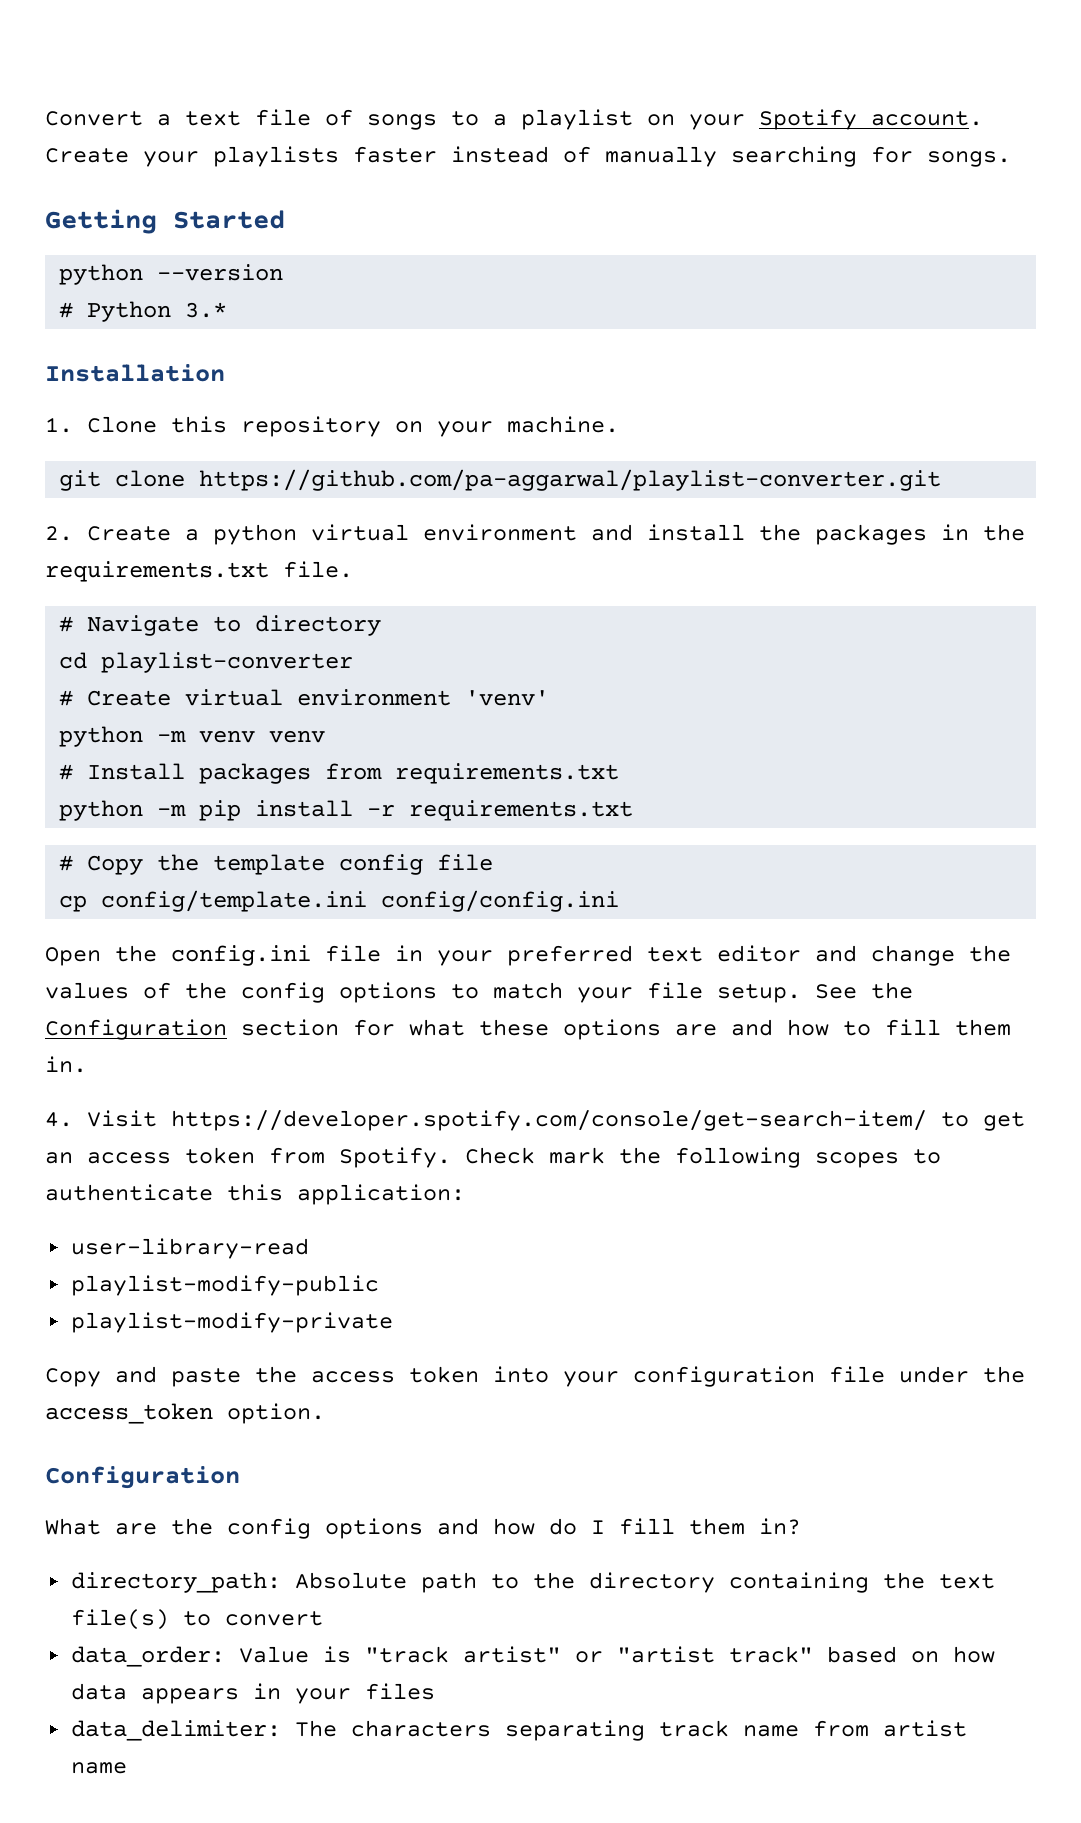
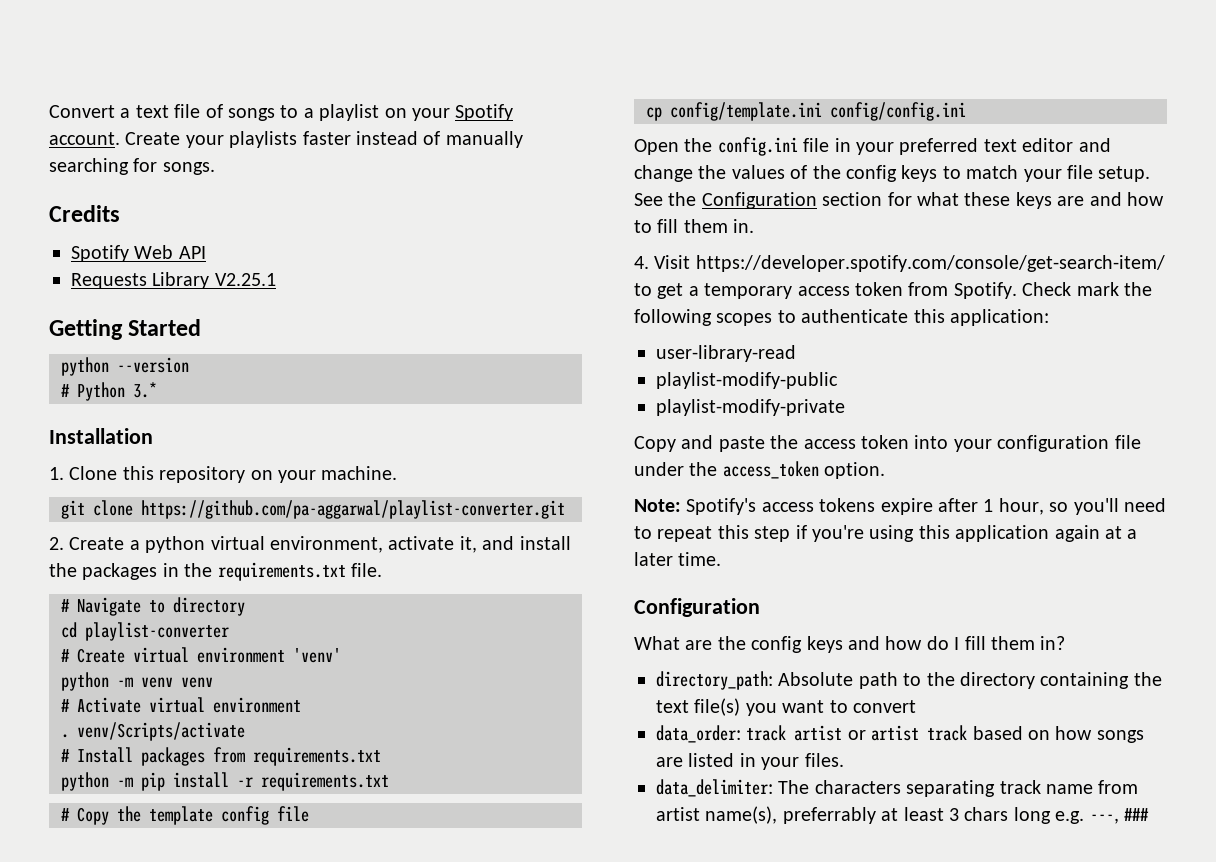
(1011, 159) none -> [49,205,120,222] [71,245,206,262] [71,272,276,289] // Credits // Spotify Web API // Requests Library V2.25.1
[423,524,577,541] environment -> [270,536,477,553] environment, activate it,
(326, 736) none -> [61,697,301,713] [61,722,245,741] // # Activate virtual environment // . venv/Scripts/activate
[339,982,437,1003] options -> [901,165,938,182] keys
[563,1019,661,1040] options -> [1015,192,1052,209] keys
[45,1152,73,1164] an -> [688,283,793,299] a temporary
(325, 1413) none -> [634,498,1166,515] [634,525,1138,542] [634,552,722,566] // Note: Spotify's access tokens expire after 1 hour, so you'll need to repeat this step if you're using this application again at a later time.
[325,1518,423,1539] options -> [806,636,843,653] keys
(169, 1619) none -> [745,700,825,716] you want
[238,1646,995,1663] [70,1683,435,1704] Value is "track artist" or "artist track" based on how data appears in your files -> [746,725,1144,743] [656,753,844,770] track artist or artist track based on how songs are listed in your files.
[70,1762,127,1774] name -> [705,806,1149,824] name(s), preferrably at least 3 chars long e.g. ---, ###

